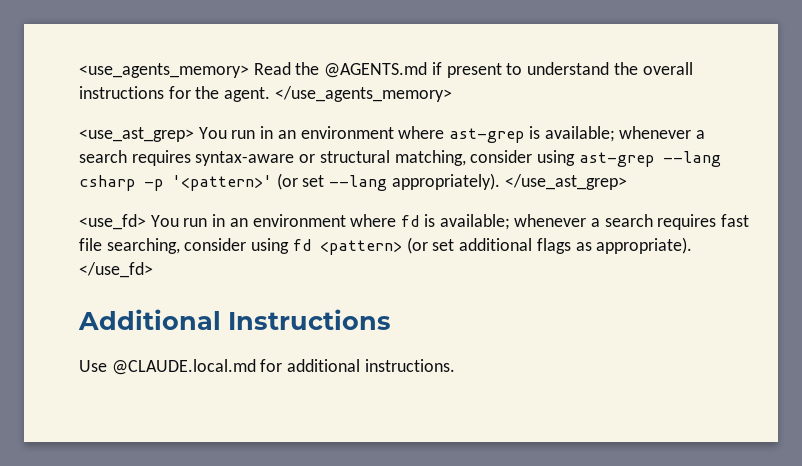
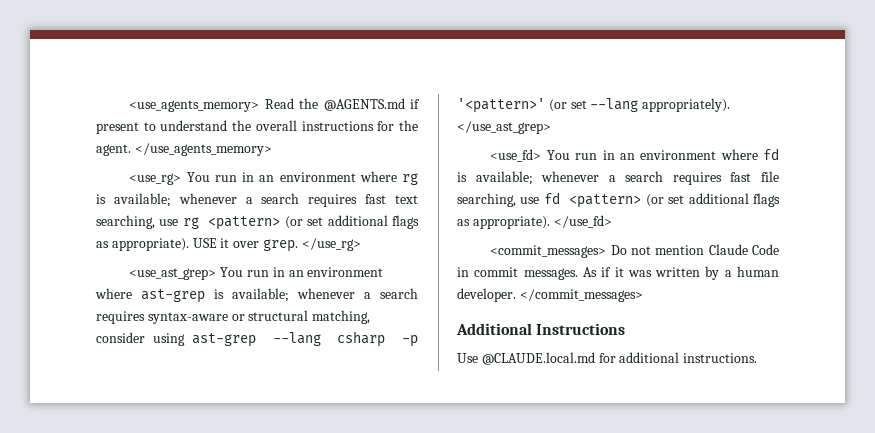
(452, 94) none -> [129,171,418,185] [96,193,418,207] [96,215,419,230] [96,238,361,252] // <use_rg> You run in an environment where rg is available; whenever a search requires fast text searching, use rg <pattern> (or set additional flags as appropriate). USE it over grep. </use_rg>
[184,238,290,254] consider using -> [520,197,540,204] use
(153, 270) none -> [490,244,779,258] [457,266,779,280] [457,288,643,302] // <commit_messages> Do not mention Claude Code in commit messages. As if it was written by a human developer. </commit_messages>

